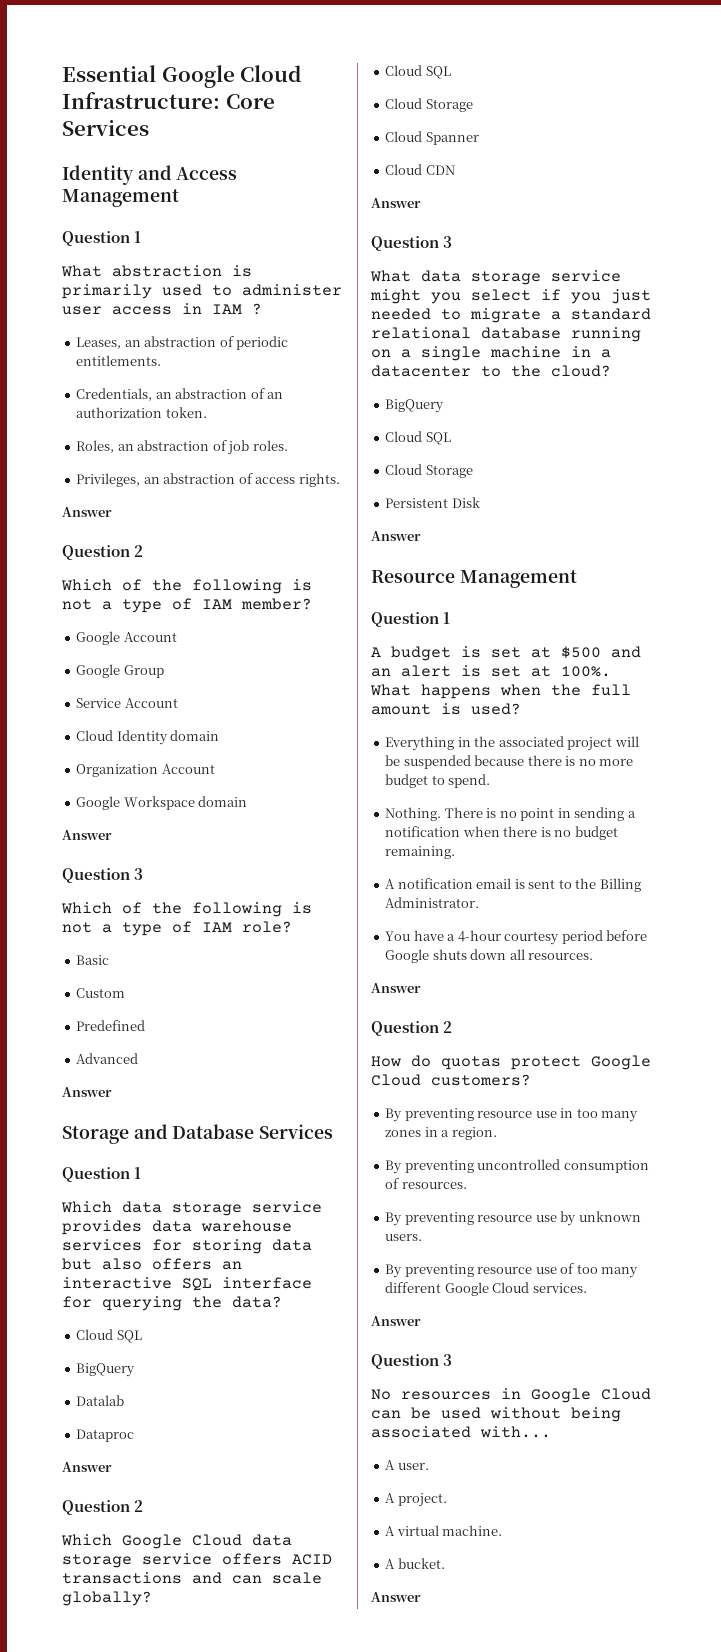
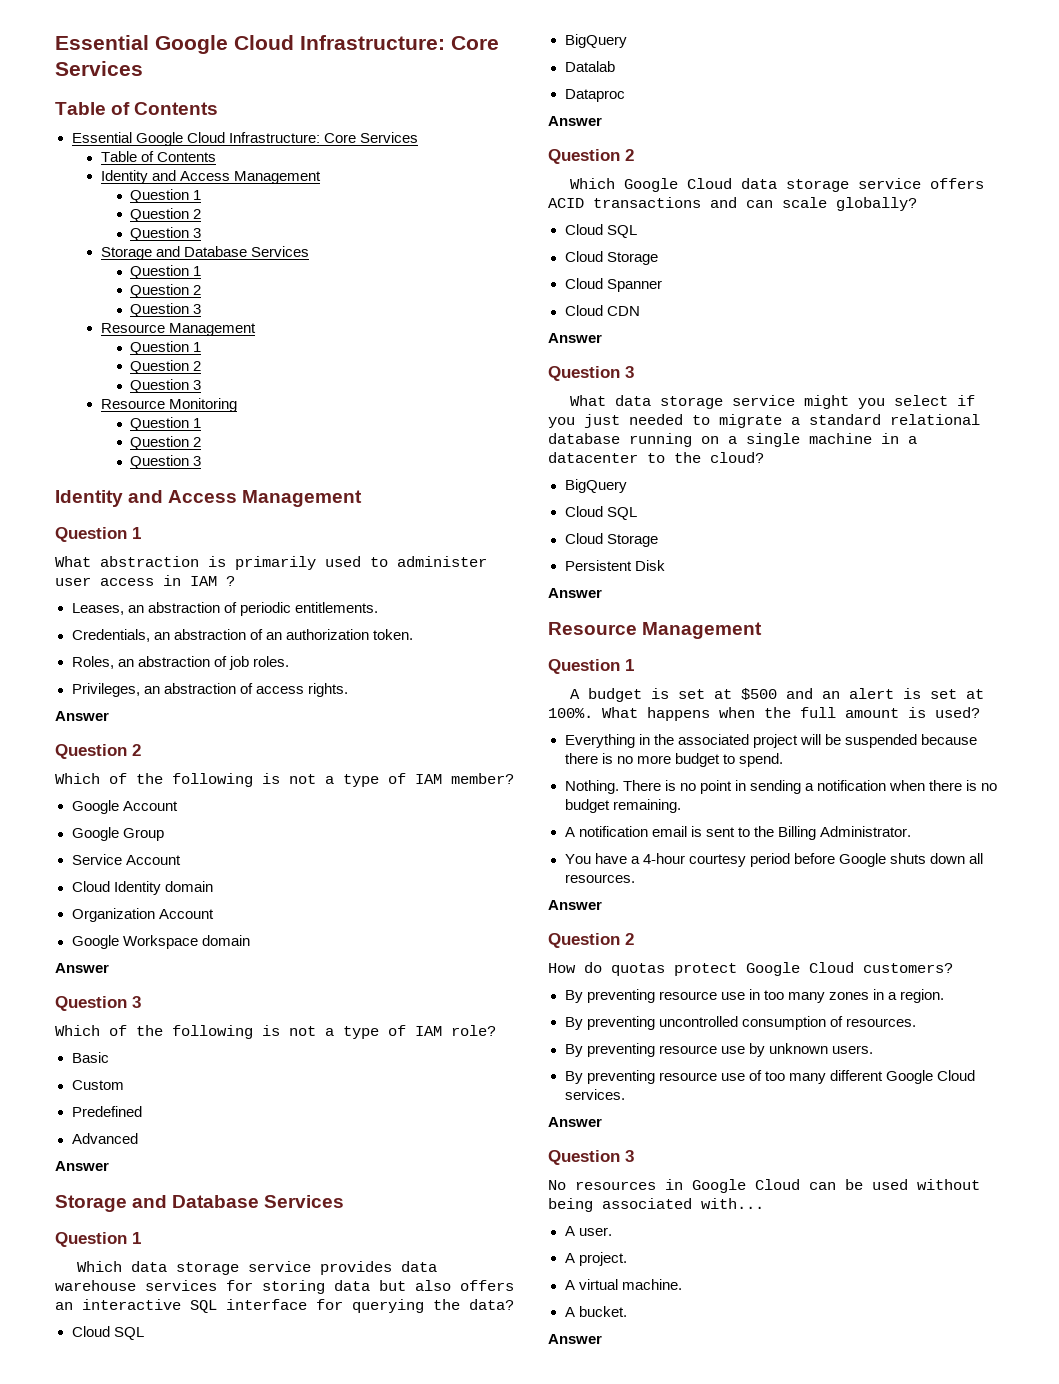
[62,65,302,88] [62,92,275,109] [62,120,149,136] Essential Google Cloud Infrastructure: Core Services -> [55,35,499,54] [55,61,143,76] [55,102,219,115] [71,132,418,146] [100,151,217,162] [100,170,322,184] [130,189,202,203] [130,208,202,222] [130,227,202,241] [100,246,310,260] [130,265,202,279] [130,284,202,298] [130,303,202,317] [100,323,256,336] [130,341,202,355] [130,360,202,374] [130,379,202,393] [100,398,237,412] [130,417,202,431] [130,436,202,450] [130,455,202,469] Essential Google Cloud Infrastructure: Core Services // Table of Contents // Essential Google Cloud Infrastructure: Core Services // Table of Contents // Identity and Access Management // Question 1 // Question 2 // Question 3 // Storage and Database Services // Question 1 // Question 2 // Question 3 // Resource Management // Question 1 // Question 2 // Question 3 // Resource Monitoring // Question 1 // Question 2 // Question 3

